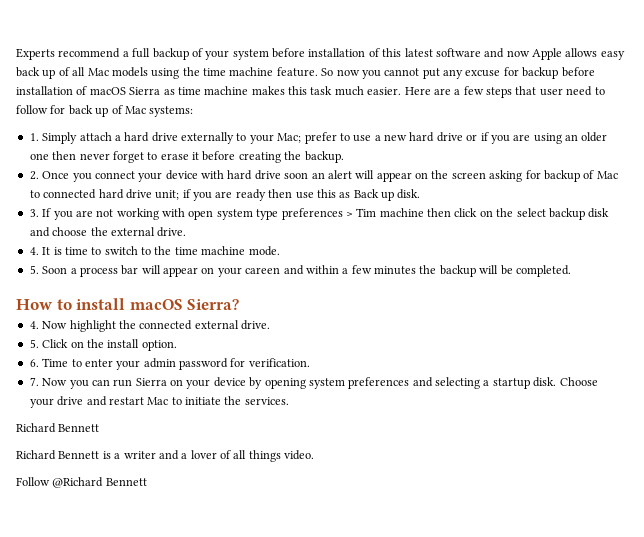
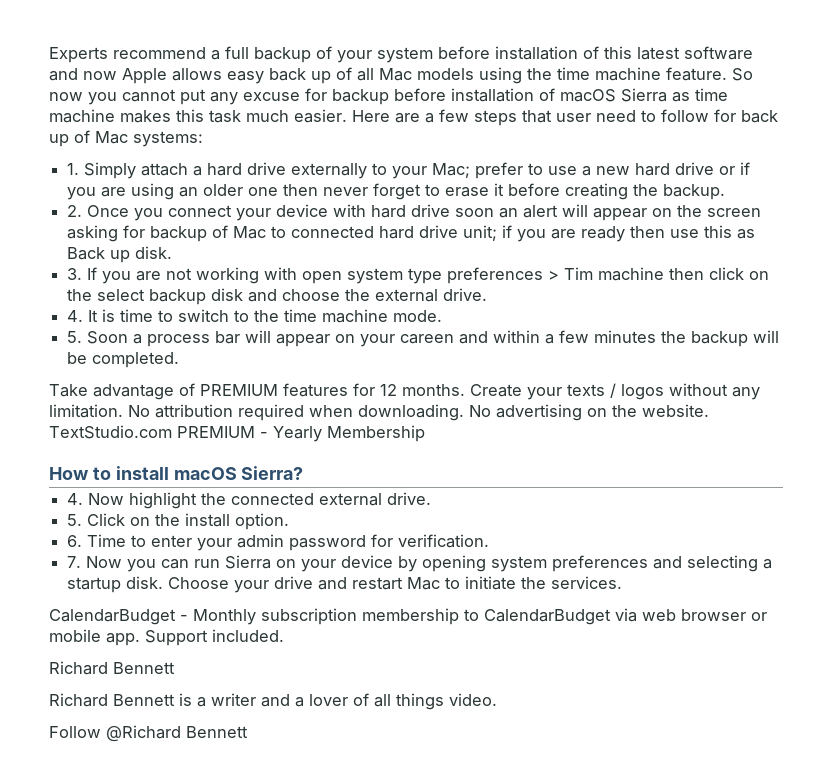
(571, 271) none -> [49,383,760,400] [49,404,709,421] [49,425,425,442] // Take advantage of PREMIUM features for 12 months. Create your texts / logos without any limitation. No attribution required when downloading. No advertising on the website. TextStudio.com PREMIUM - Yearly Membership
(289, 401) none -> [49,608,767,625] [49,629,284,646] // CalendarBudget - Monthly subscription membership to CalendarBudget via web browser or mobile app. Support included.

